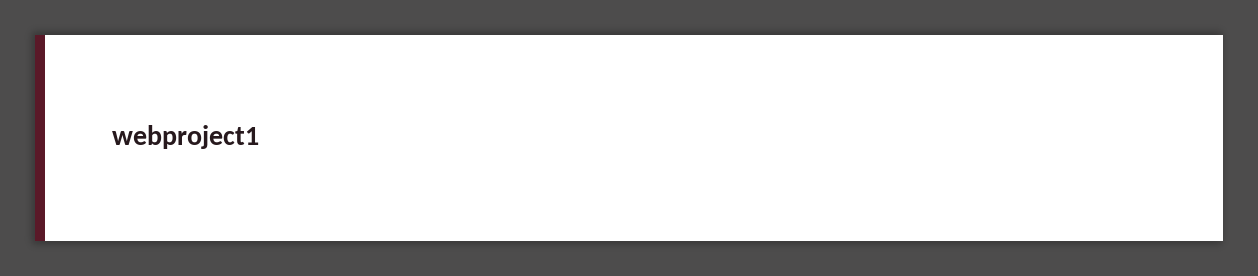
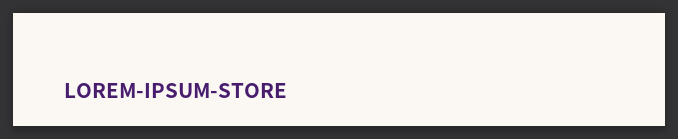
[112,125,259,149] webproject1 -> [64,83,287,98] LOREM-IPSUM-STORE

